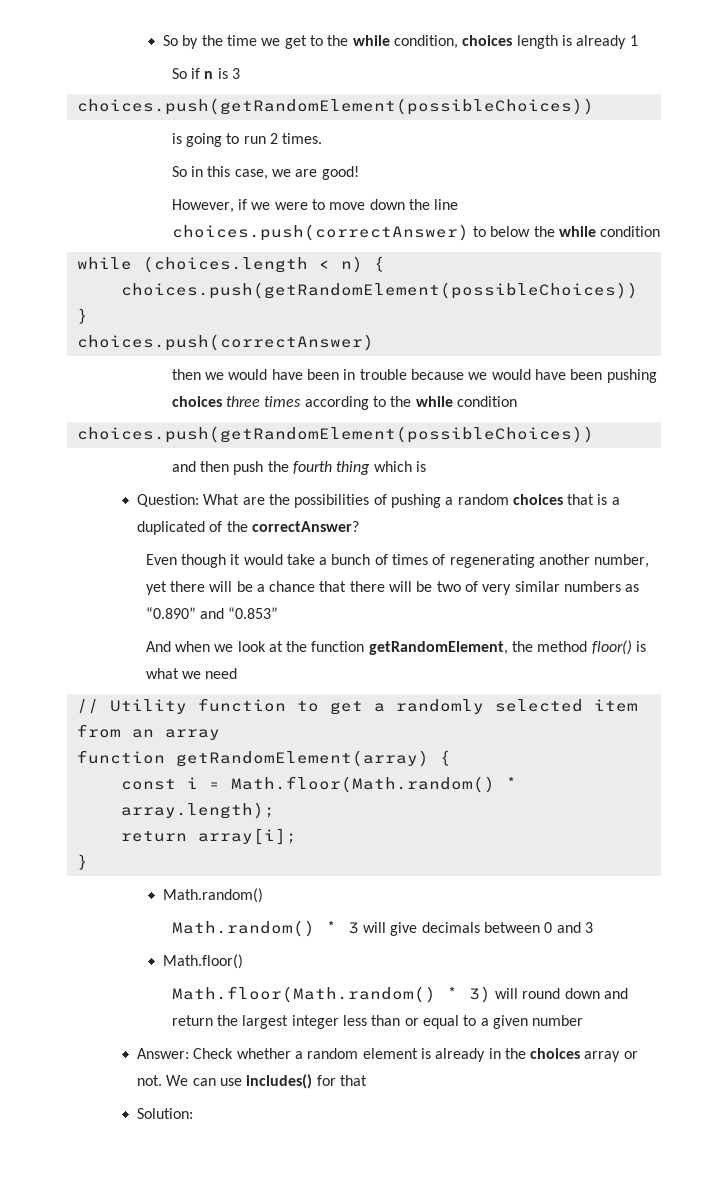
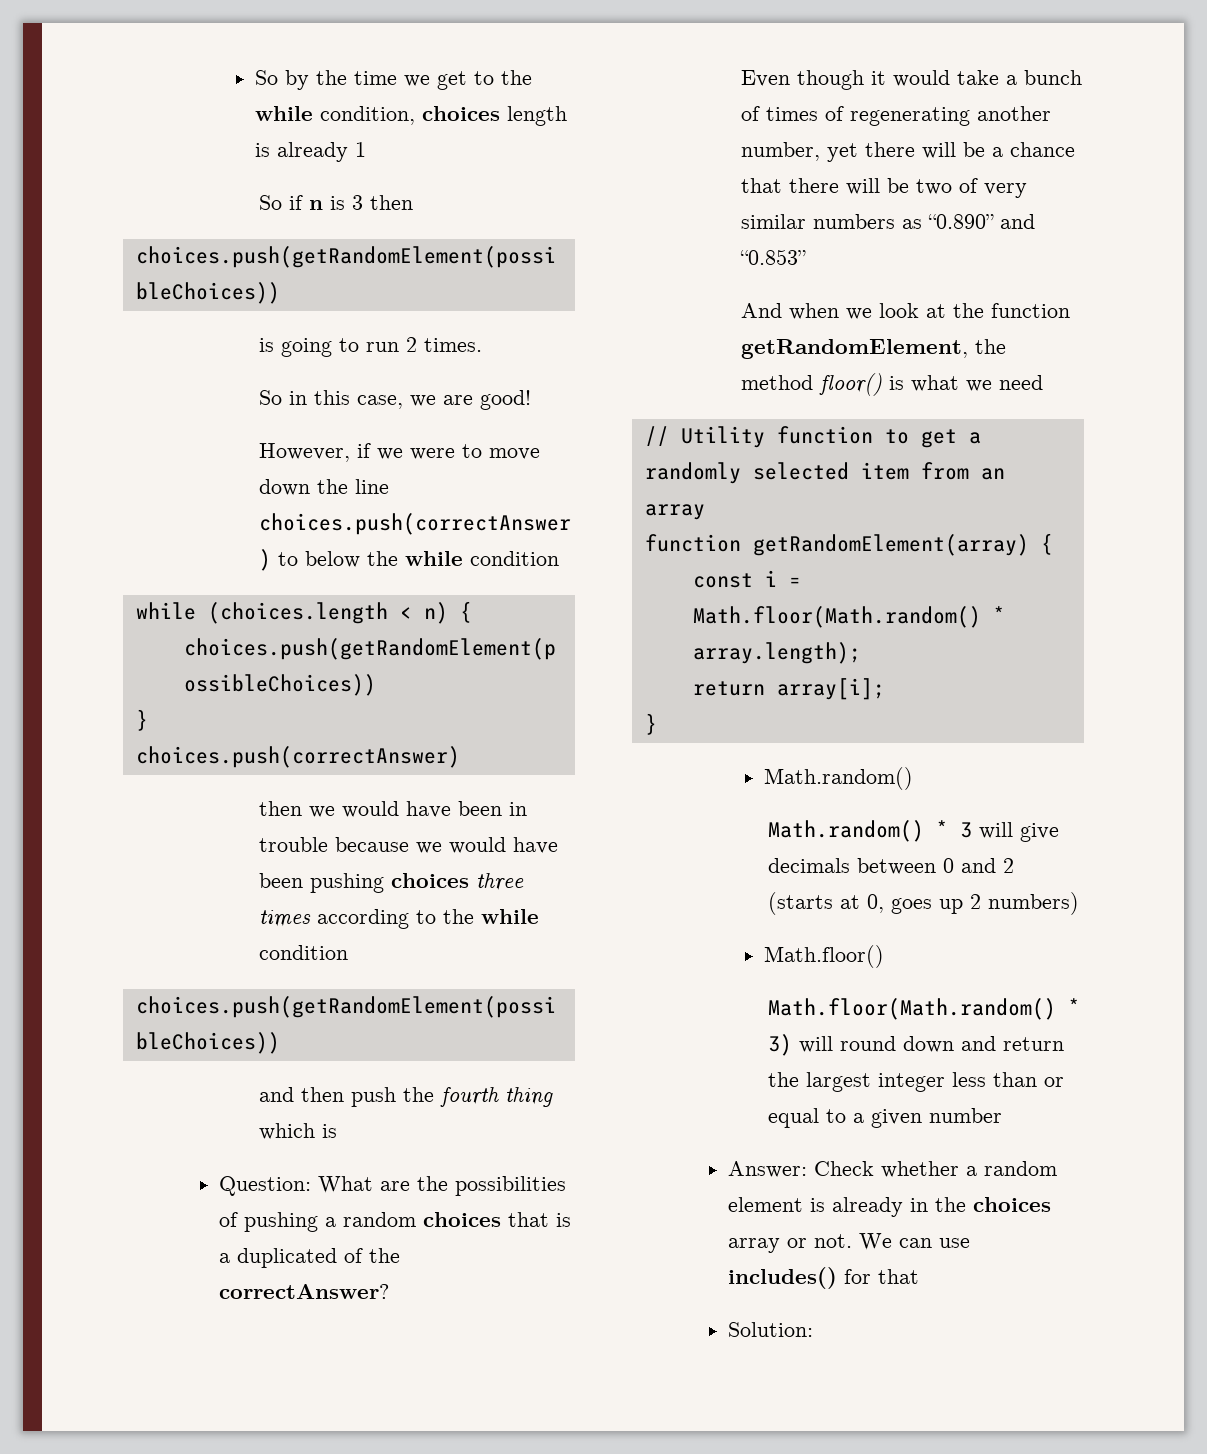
(240, 73) none -> [369,195,413,210] then
[584,922,593,933] 3 -> [1002,858,1014,873] [767,892,1079,915] 2 (starts at 0, goes up 2 numbers)

